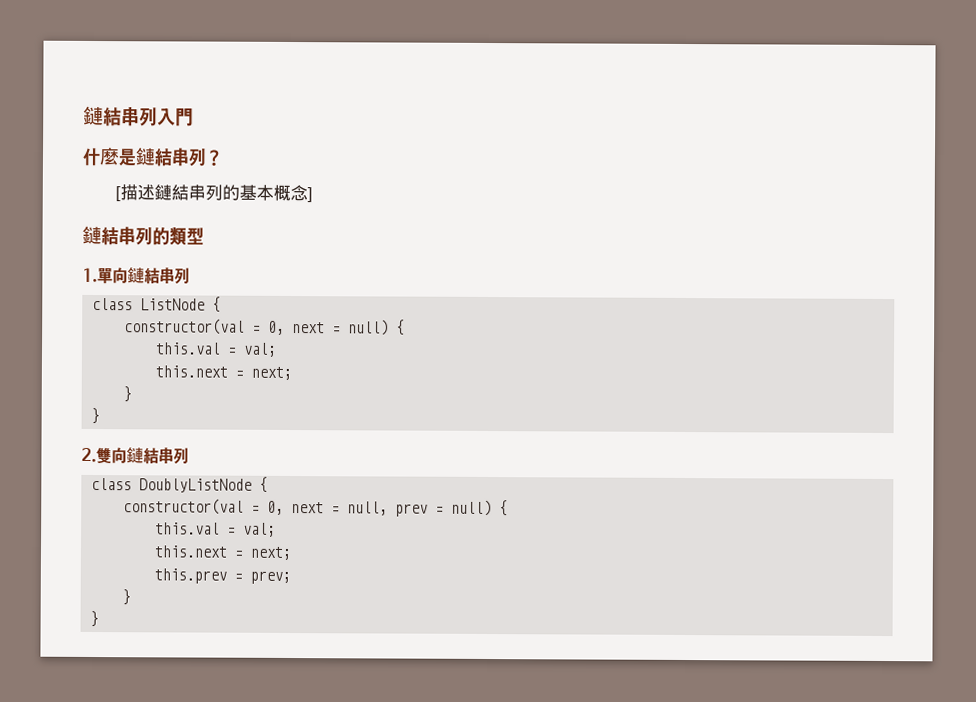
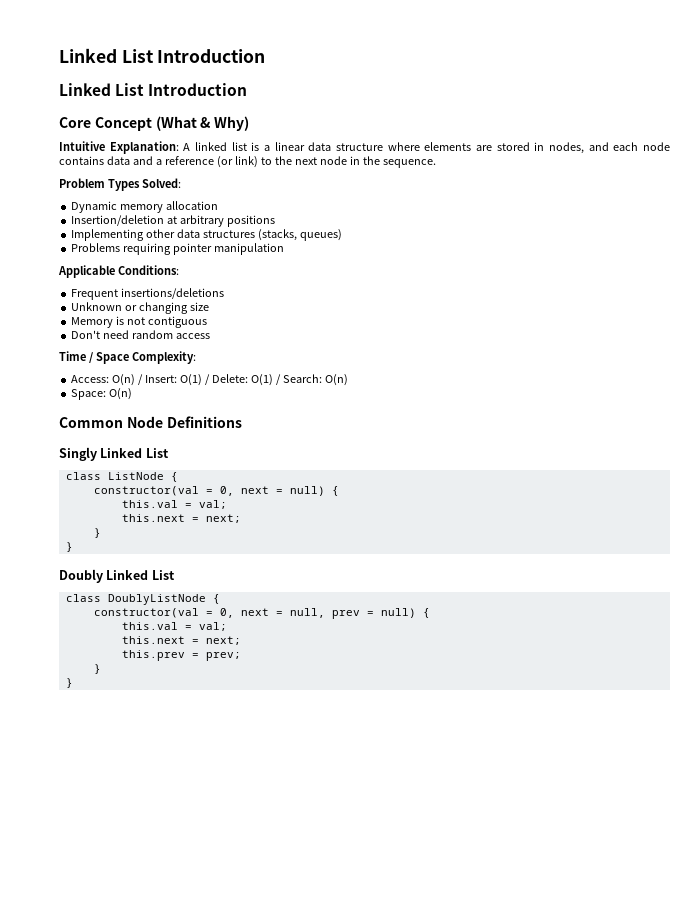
[83,105,194,127] [82,147,224,167] [115,184,314,203] [82,225,204,246] [82,267,190,285] 鏈結串列入門 // 什麼是鏈結串列？ // [描述鏈結串列的基本概念] // 鏈結串列的類型 // 1.單向鏈結串列 -> [59,48,266,63] [59,83,248,96] [59,116,250,131] [59,141,670,154] [59,156,436,168] [59,178,181,191] [71,201,219,213] [71,215,276,227] [71,229,342,241] [71,243,285,255] [58,265,179,278] [71,288,225,300] [71,302,210,314] [71,316,208,328] [71,330,211,339] [59,351,196,364] [71,374,348,386] [71,388,133,400] [59,416,242,428] [59,447,169,461] Linked List Introduction // Linked List Introduction // Core Concept (What & Why) // Intuitive Explanation: A linked list is a linear data structure where elements are stored in nodes, and each node contains data and a reference (or link) to the next node in the sequence. // Problem Types Solved: // Dynamic memory allocation // Insertion/deletion at arbitrary positions // Implementing other data structures (stacks, queues) // Problems requiring pointer manipulation // Applicable Conditions: // Frequent insertions/deletions // Unknown or changing size // Memory is not contiguous // Don't need random access // Time / Space Complexity: // Access: O(n) / Insert: O(1) / Delete: O(1) / Search: O(n) // Space: O(n) // Common Node Definitions // Singly Linked List
[81,447,189,465] 2.雙向鏈結串列 -> [59,569,175,583] Doubly Linked List

